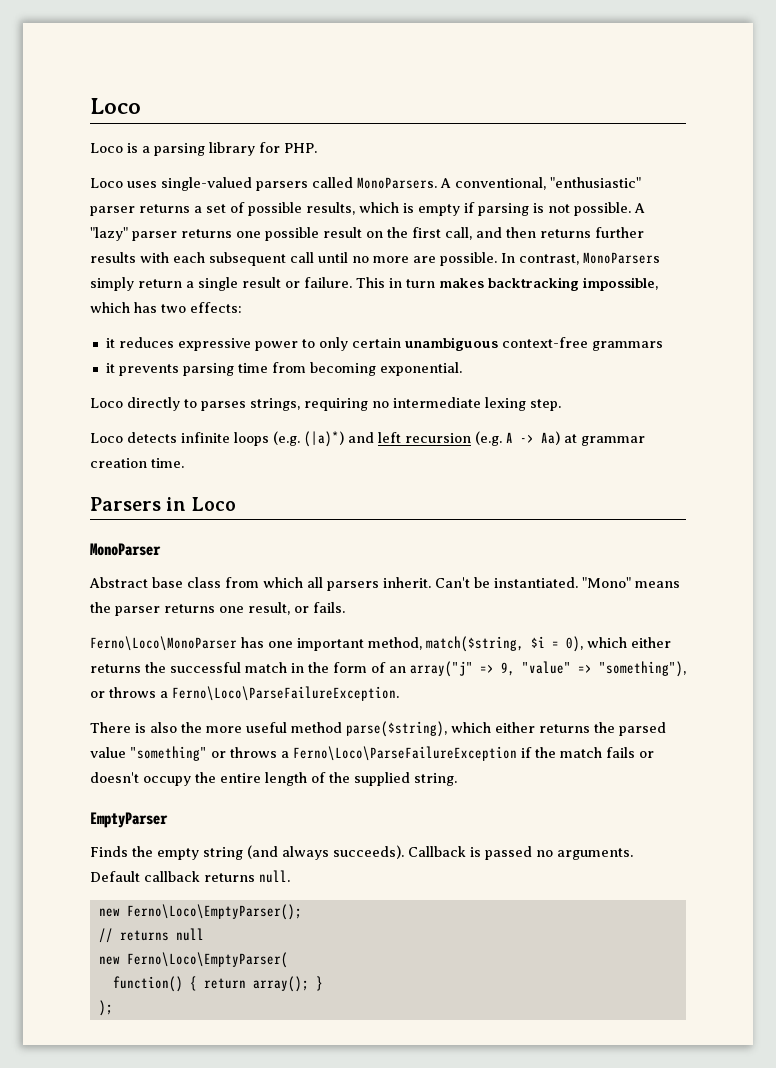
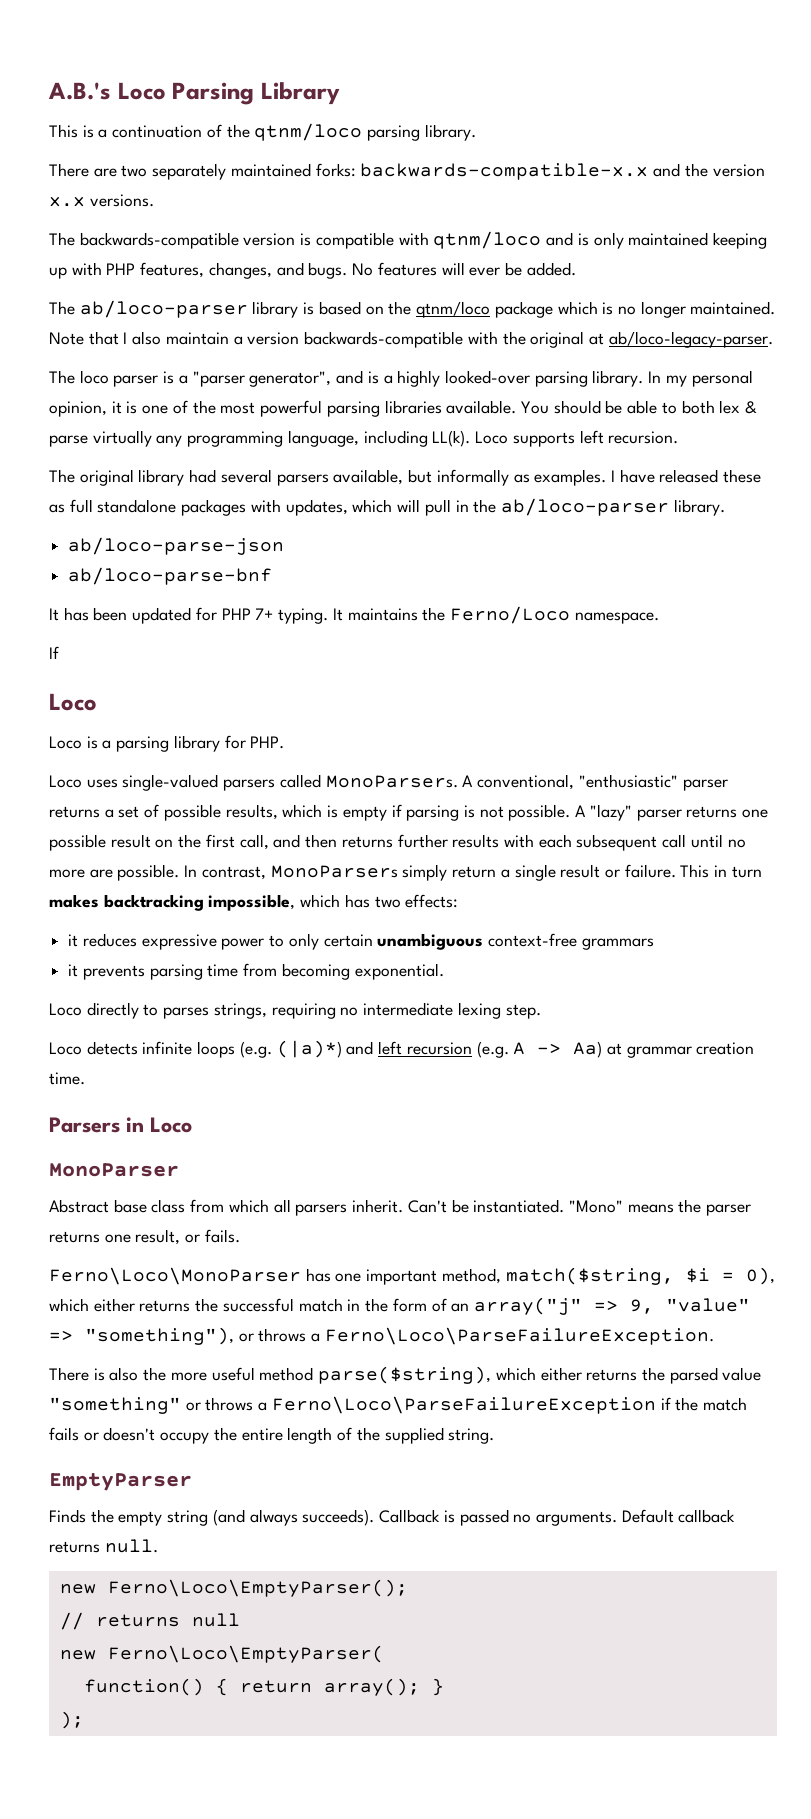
(90, 106) none -> [48,82,340,105] [49,123,476,141] [49,163,765,180] [49,194,154,207] [49,231,767,249] [49,262,576,279] [49,300,776,318] [49,331,773,348] [49,370,753,387] [49,400,758,417] [49,430,679,447] [49,469,762,486] [49,498,725,516] [68,537,285,555] [68,567,273,585] [49,606,659,624] [49,646,59,659] A.B.'s Loco Parsing Library // This is a continuation of the qtnm/loco parsing library. // There are two separately maintained forks: backwards-compatible-x.x and the version x.x versions. // The backwards-compatible version is compatible with qtnm/loco and is only maintained keeping up with PHP features, changes, and bugs. No features will ever be added. // The ab/loco-parser library is based on the qtnm/loco package which is no longer maintained. Note that I also maintain a version backwards-compatible with the original at ab/loco-legacy-parser. // The loco parser is a "parser generator", and is a highly looked-over parsing library. In my personal opinion, it is one of the most powerful parsing libraries available. You should be able to both lex & parse virtually any programming language, including LL(k). Loco supports left recursion. // The original library had several parsers available, but informally as examples. I have released these as full standalone packages with updates, which will pull in the ab/loco-parser library. // ab/loco-parse-json // ab/loco-parse-bnf // It has been updated for PHP 7+ typing. It maintains the Ferno/Loco namespace. // If //

